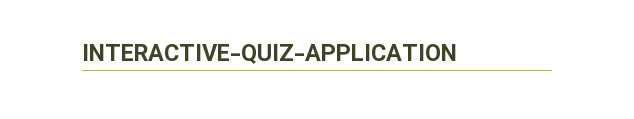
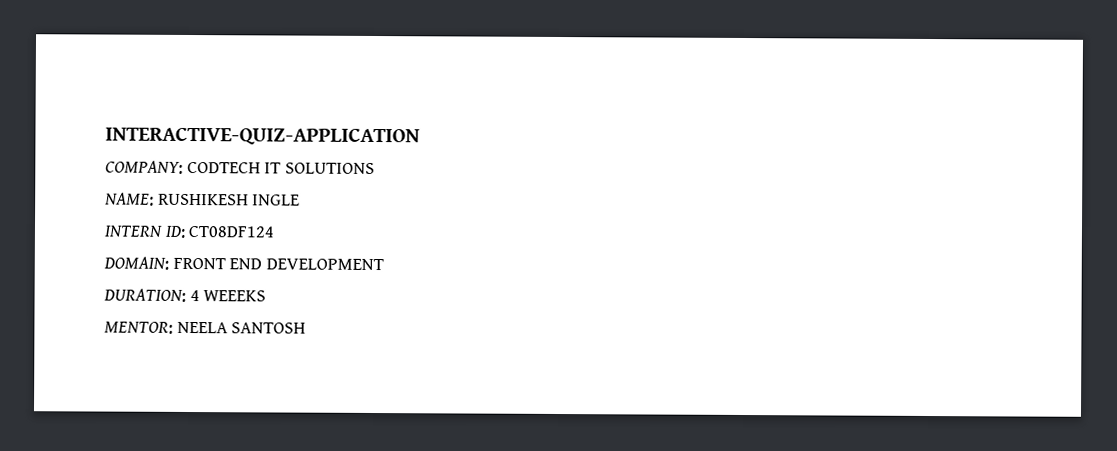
(457, 54) none -> [105,160,376,175] [104,192,301,206] [104,225,275,238] [103,256,385,271] [103,288,267,302] [104,321,307,334] // COMPANY: CODTECH IT SOLUTIONS // NAME: RUSHIKESH INGLE // INTERN ID: CT08DF124 // DOMAIN: FRONT END DEVELOPMENT // DURATION: 4 WEEEKS // MENTOR: NEELA SANTOSH

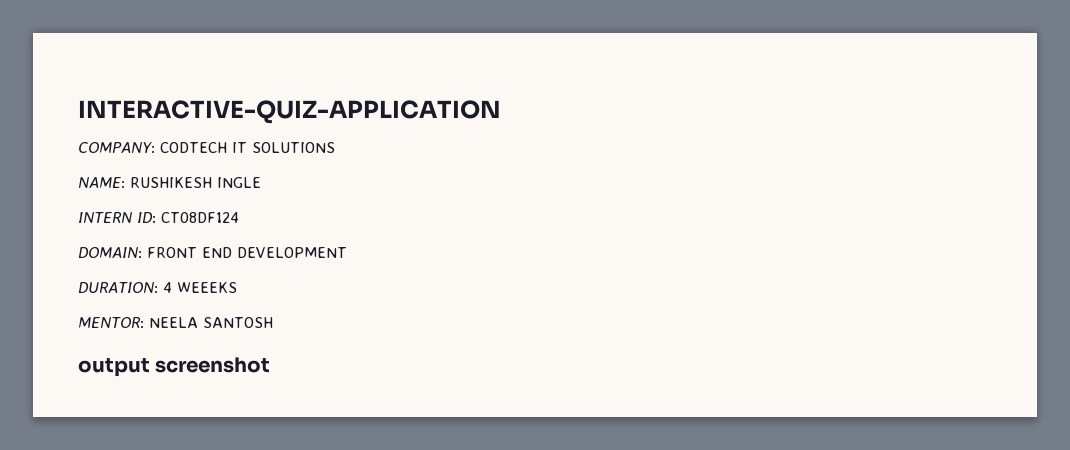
(307, 328) none -> [78,357,271,377] // output screenshot

